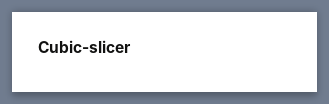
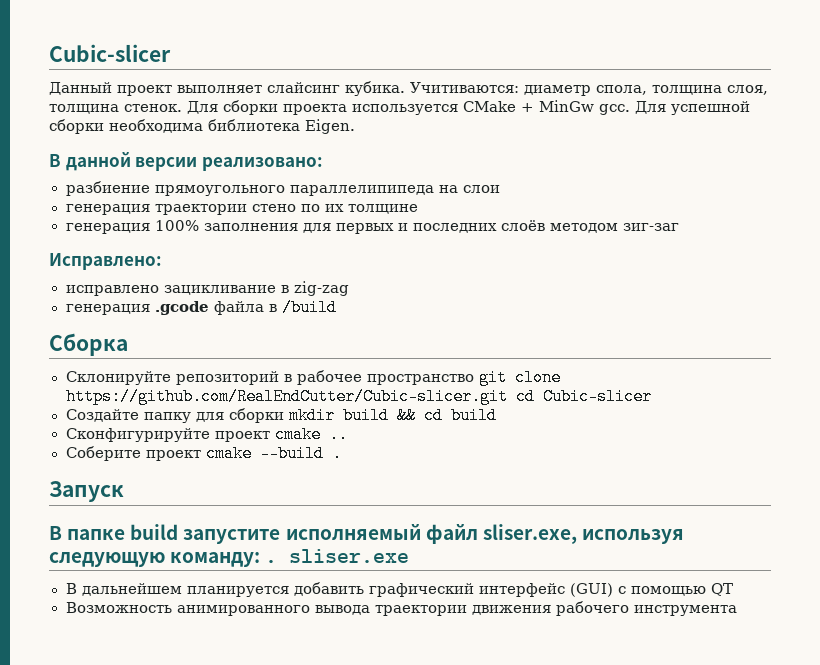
[38,40,131,53] Cubic-slicer -> [49,44,171,62] [49,81,768,96] [49,100,750,115] [49,119,355,134] [49,152,323,171] [65,181,500,196] [65,204,418,215] [65,220,679,234] [49,253,162,270] [65,281,349,296] [65,299,337,316] [49,333,128,356] [65,369,561,386] [65,388,652,405] [65,407,497,424] [65,426,348,443] [65,445,342,462] [49,481,124,502] [49,524,684,544] [49,549,410,567] [65,582,733,597] [65,601,737,616] Cubic-slicer // Данный проект выполняет слайсинг кубика. Учитиваются: диаметр спола, толщина слоя, толщина стенок. Для сборки проекта используется CMake + MinGw gcc. Для успешной сборки необходима библиотека Eigen. // В данной версии реализовано: // разбиение прямоугольного параллелипипеда на слои // генерация траектории стено по их толщине // генерация 100% заполнения для первых и последних слоёв методом зиг-заг // Исправлено: // исправлено зацикливание в zig-zag // генерация .gcode файла в /build // Сборка // Склонируйте репозиторий в рабочее пространство git clone https://github.com/RealEndCutter/Cubic-slicer.git cd Cubic-slicer // Создайте папку для сборки mkdir build && cd build // Сконфигурируйте проект cmake .. // Соберите проект cmake --build . // Запуск // В папке build запустите исполняемый файл sliser.exe, используя следующую команду: . sliser.exe // В дальнейшем планируется добавить графический интерфейс (GUI) с помощью QT // Возможность анимированного вывода траектории движения рабочего инструмента

